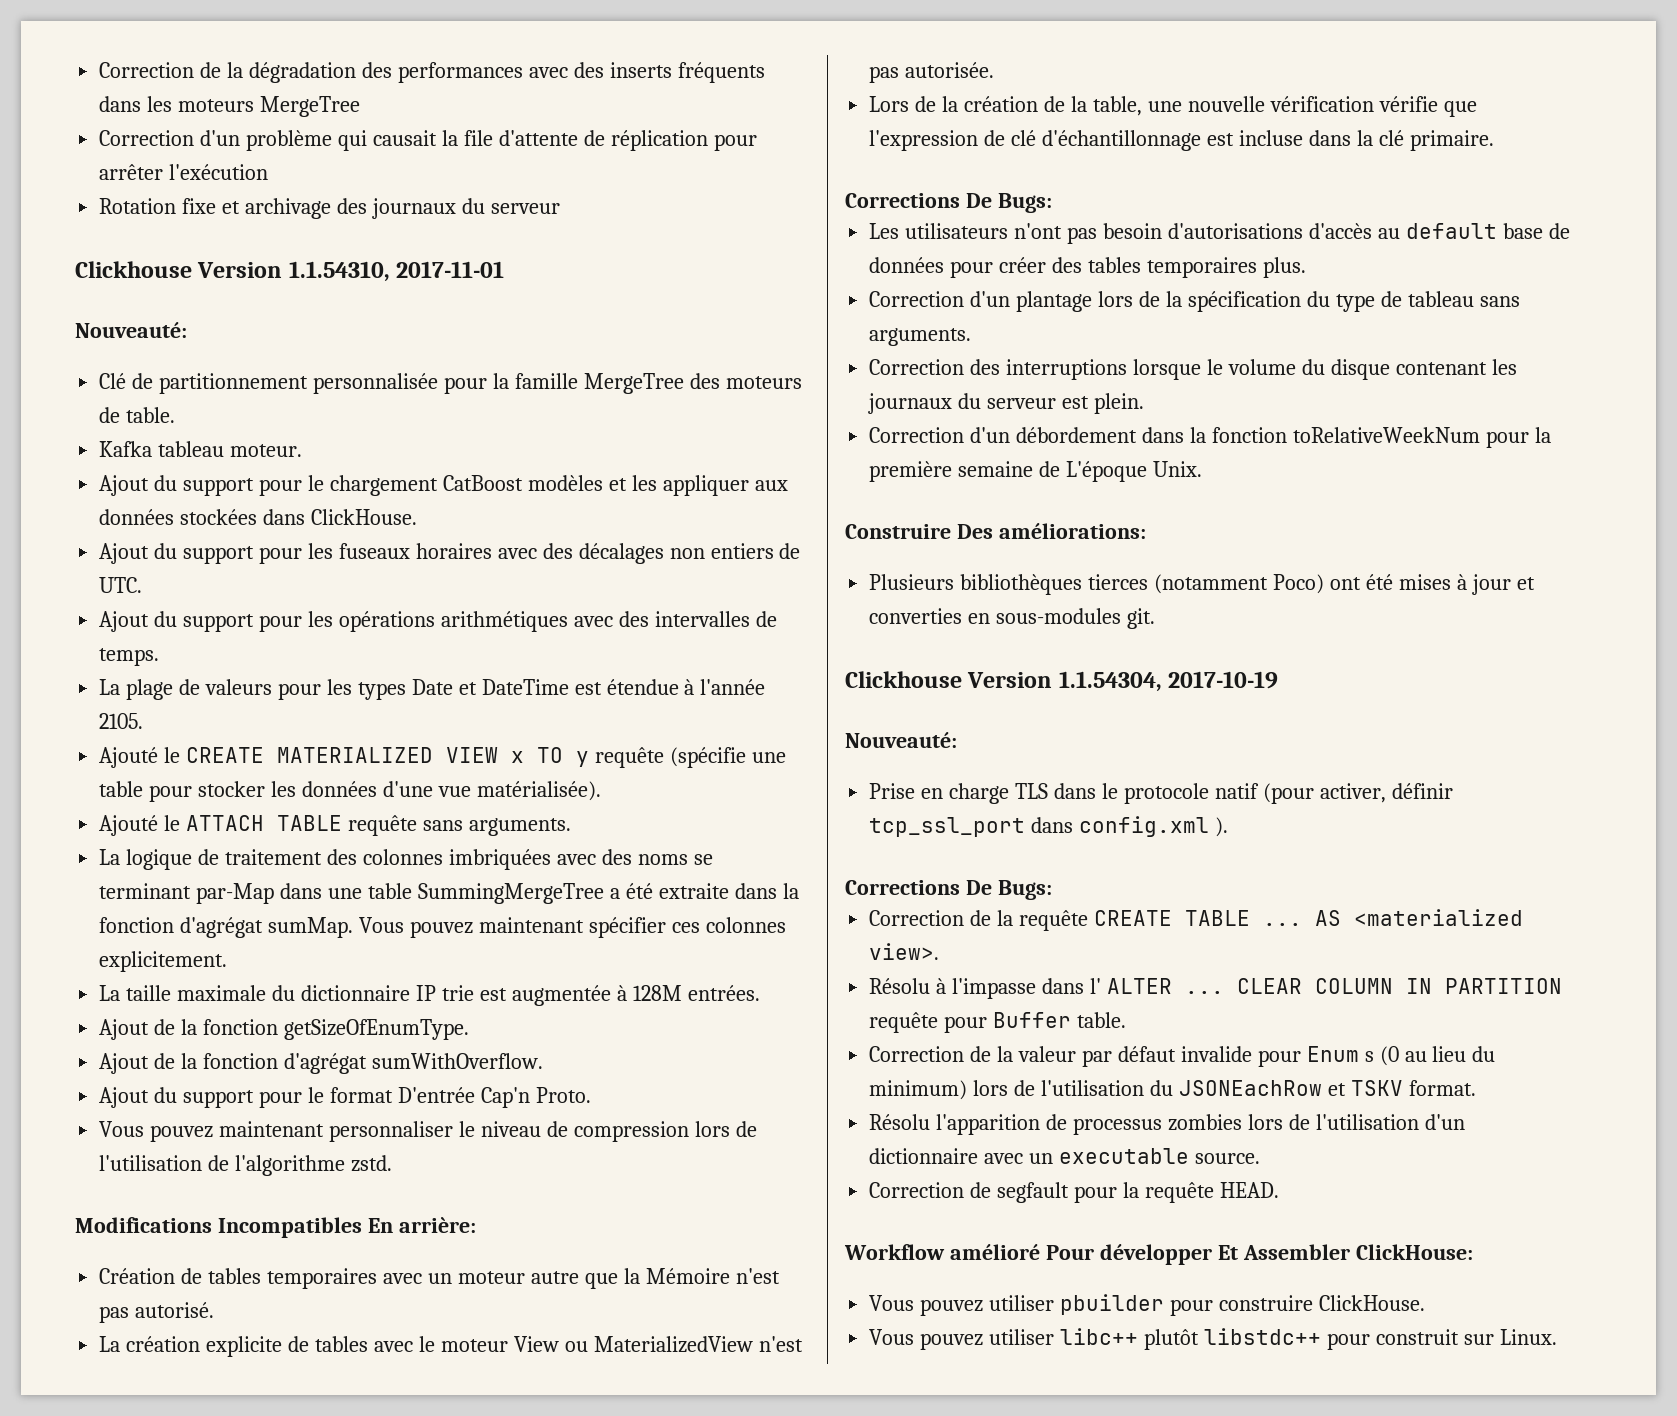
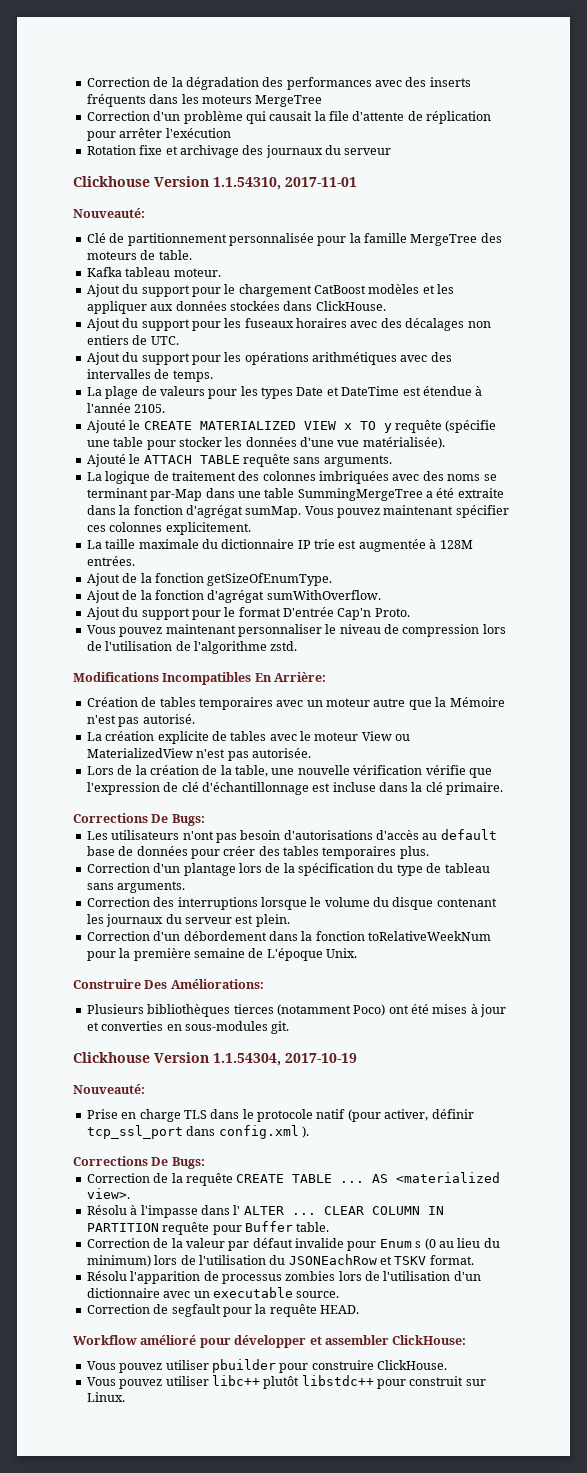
[398,1217,476,1233] arrière: -> [274,672,327,682] Arrière:
[998,523,1146,539] améliorations: -> [170,979,264,989] Améliorations:
[1045,1244,1350,1265] Pour développer Et Assembler -> [199,1335,389,1348] pour développer et assembler

